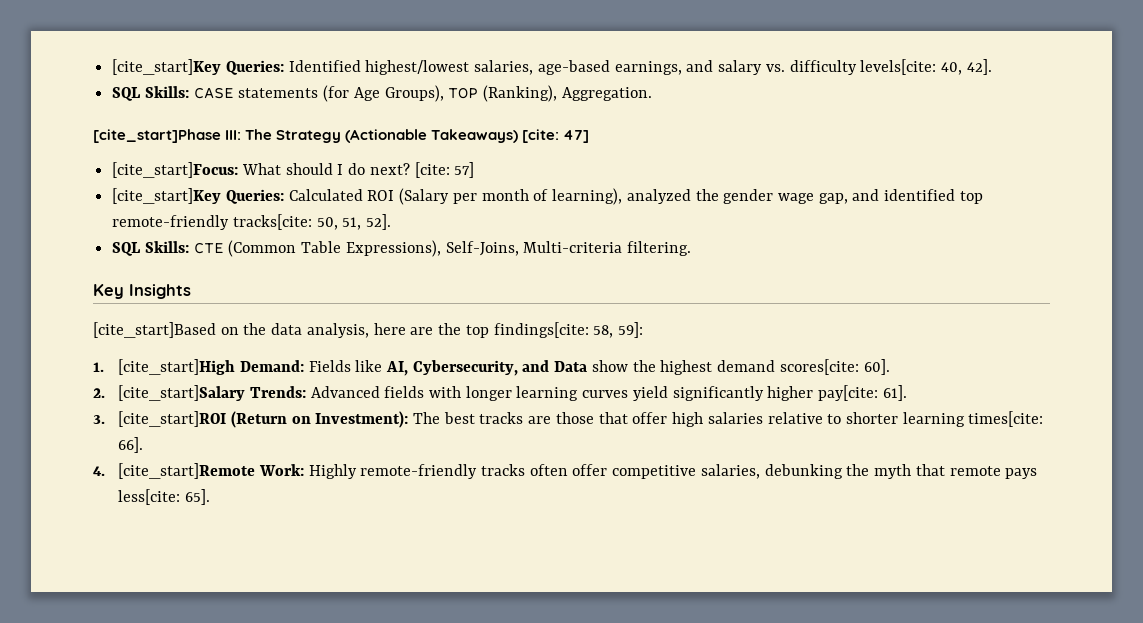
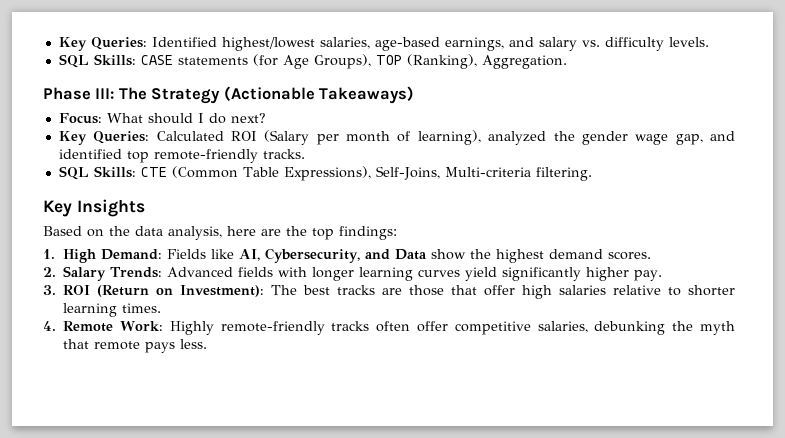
[112,59,222,75] [cite_start]Key -> [58,37,87,51] Key
[860,59,992,75] levels[cite: 40, 42]. -> [668,37,709,47] levels.
[93,129,221,143] [cite_start]Phase -> [43,87,91,100] Phase
[522,129,590,143] [112,162,239,178] [cite: 47] // [cite_start]Focus: -> [58,113,102,124] // Focus:
[414,162,475,178] [112,188,222,204] [cite: 57] // [cite_start]Key -> [58,131,87,145] // Key
[232,214,392,230] tracks[cite: 50, 51, 52]. -> [262,149,305,159] tracks.
[93,322,216,338] [cite_start]Based -> [43,226,82,236] Based
[493,322,643,338] findings[cite: 58, 59]: -> [339,226,397,240] findings:
[118,359,236,375] [cite_start]High -> [62,249,96,263] High
[779,359,890,375] scores[cite: 60]. -> [607,251,651,260] scores.
[118,385,246,401] [cite_start]Salary -> [63,266,107,281] Salary
[818,385,907,401] pay[cite: 61]. -> [634,270,663,281] pay.
[118,411,227,427] [cite_start]ROI -> [63,285,91,295] ROI
[968,411,1044,427] [118,437,144,453] times[cite: 66]. -> [122,303,162,313] times.
[118,463,256,479] [cite_start]Remote -> [63,321,114,332] Remote
[118,489,210,505] less[cite: 65]. -> [180,339,208,349] less.

